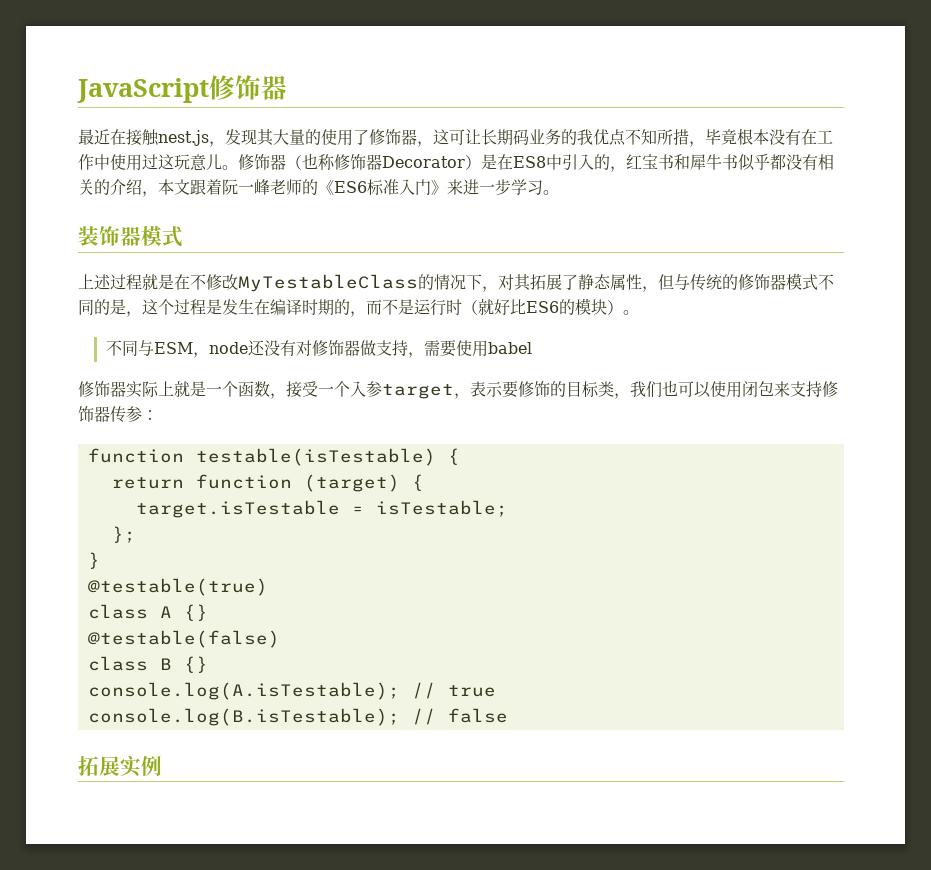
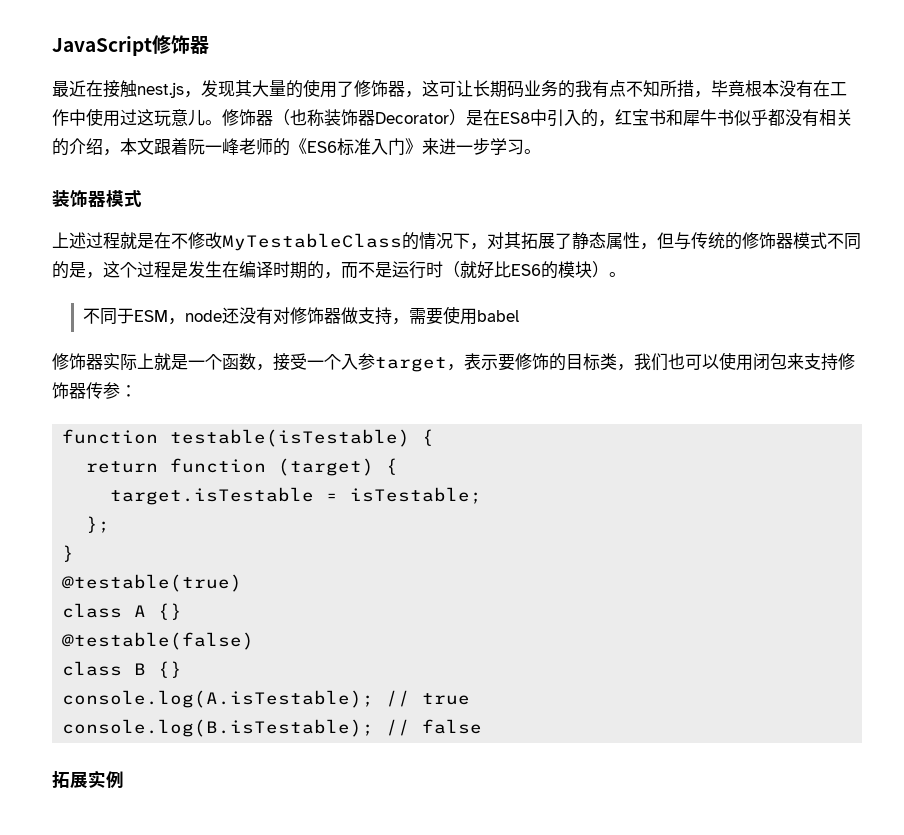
[593,129,609,145] 优 -> [592,80,609,98] 有
[334,154,350,170] 修 -> [324,109,341,126] 装
[137,340,154,356] 与 -> [116,308,134,324] 于

